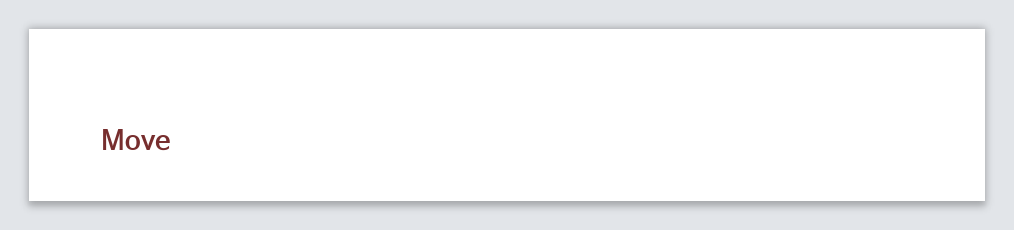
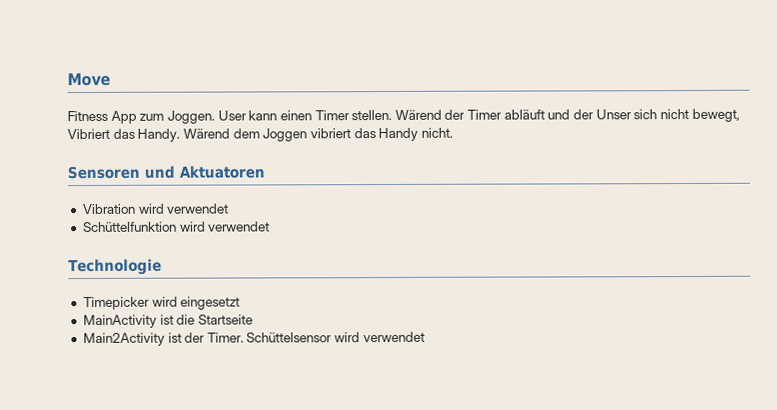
(170, 140) none -> [67,108,740,124] [67,127,453,142] [67,165,265,180] [81,203,230,215] [82,221,271,233] [68,258,162,276] [82,296,241,311] [82,314,253,329] [82,331,425,347] // Fitness App zum Joggen. User kann einen Timer stellen. Wärend der Timer abläuft und der Unser sich nicht bewegt, Vibriert das Handy. Wärend dem Joggen vibriert das Handy nicht. // Sensoren und Aktuatoren // Vibration wird verwendet // Schüttelfunktion wird verwendet // Technologie // Timepicker wird eingesetzt // MainActivity ist die Startseite // Main2Activity ist der Timer. Schüttelsensor wird verwendet

